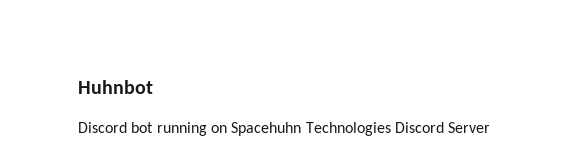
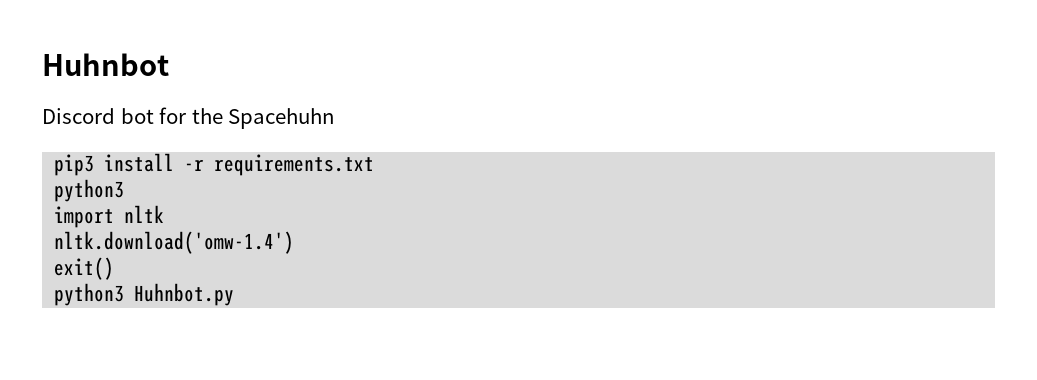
[156,122,227,136] running on -> [159,107,223,124] for the
[305,122,491,136] Technologies Discord Server -> [54,153,375,176] [54,179,125,202] [54,205,165,228] [54,231,295,254] [54,257,115,280] [54,283,235,306] // pip3 install -r requirements.txt // python3 // import nltk // nltk.download('omw-1.4') // exit() // python3 Huhnbot.py

